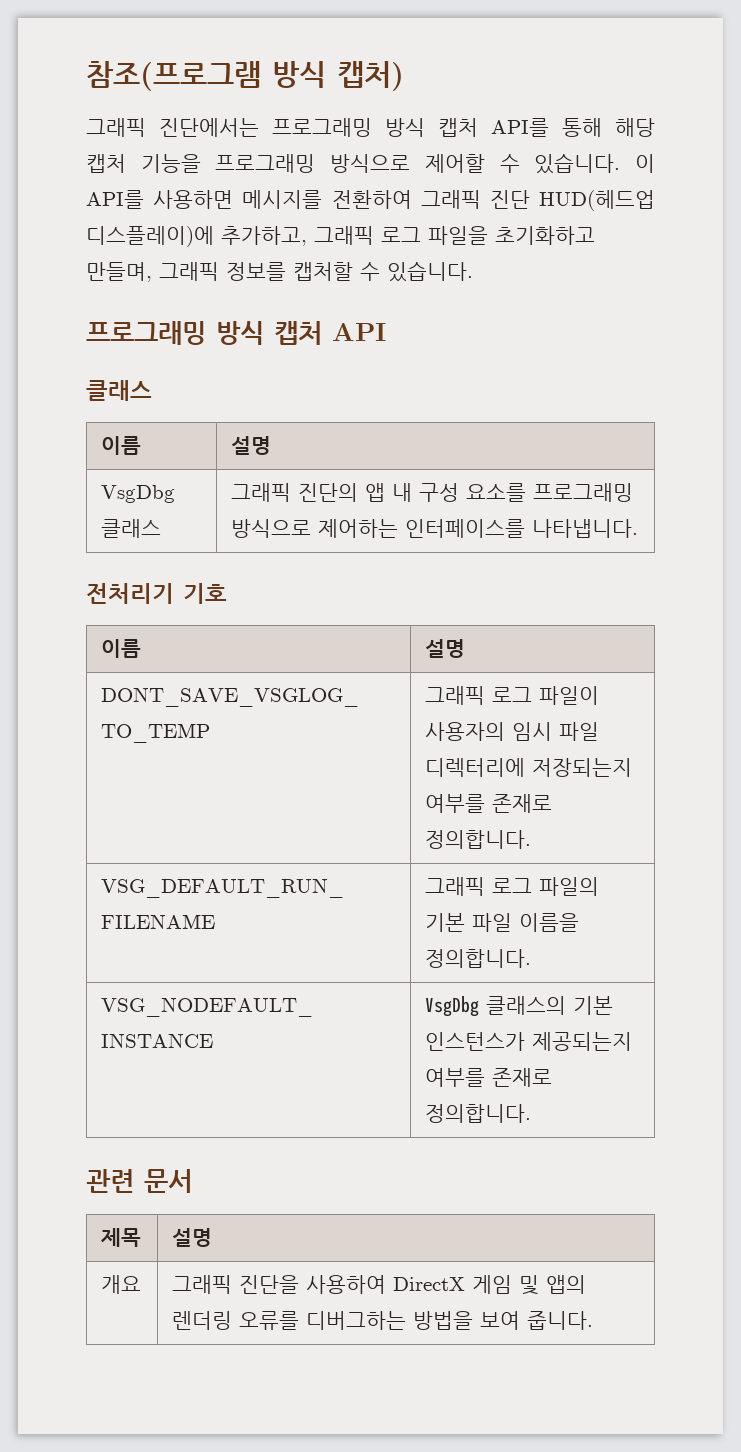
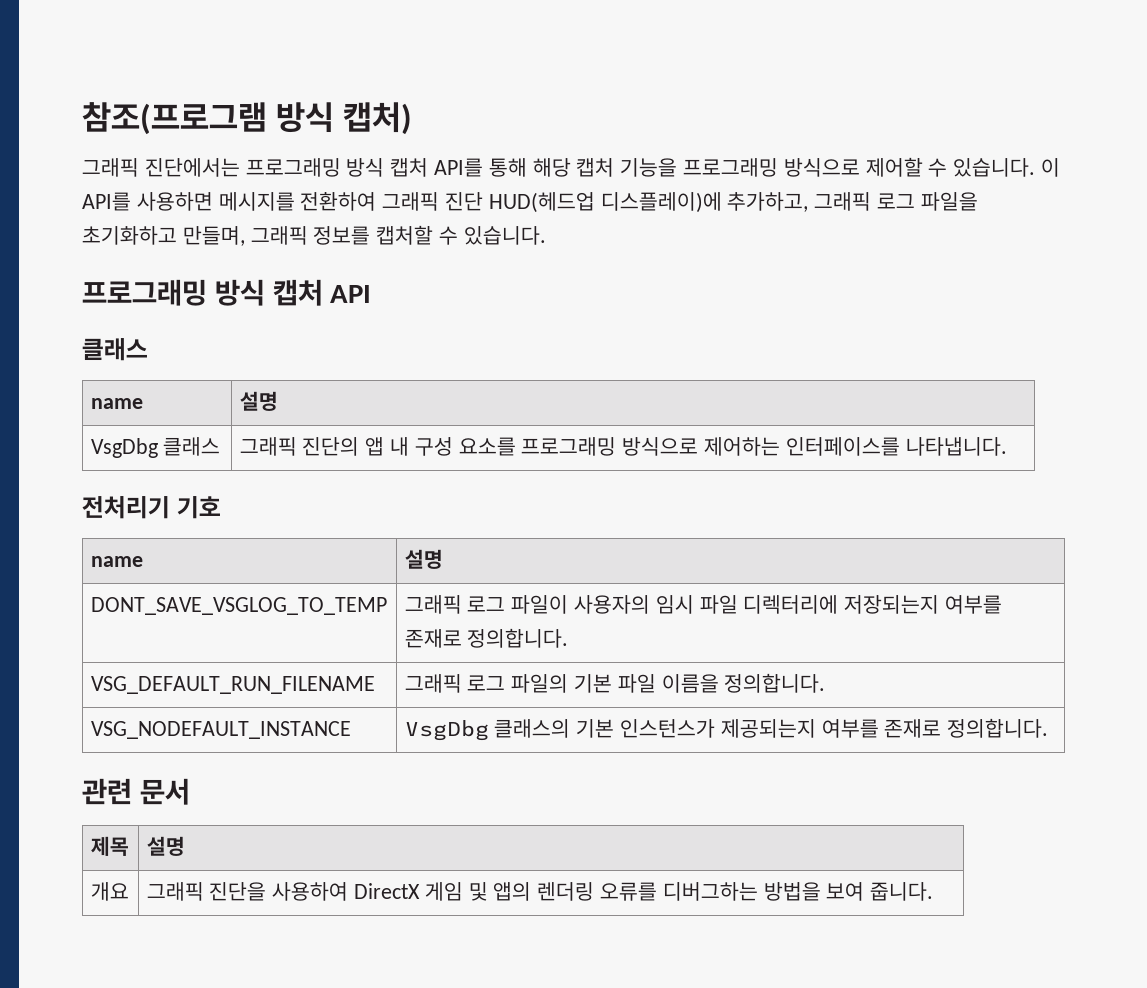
[101,436,142,455] 이름 -> [90,398,143,409] name
[101,639,142,658] 이름 -> [90,556,143,567] name

